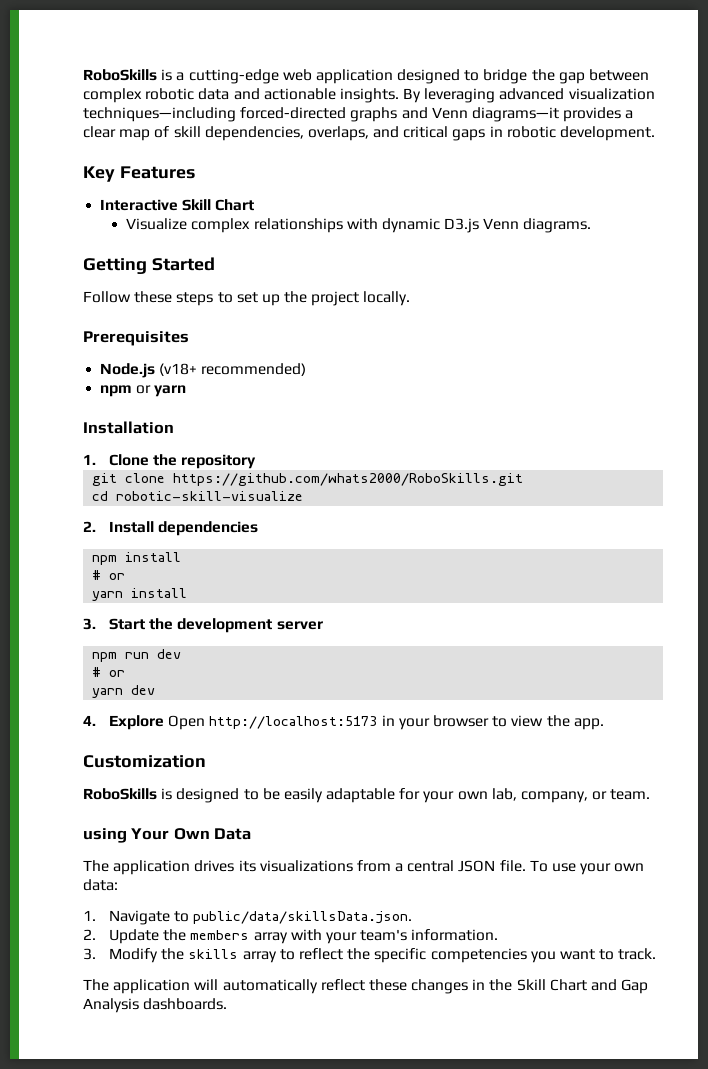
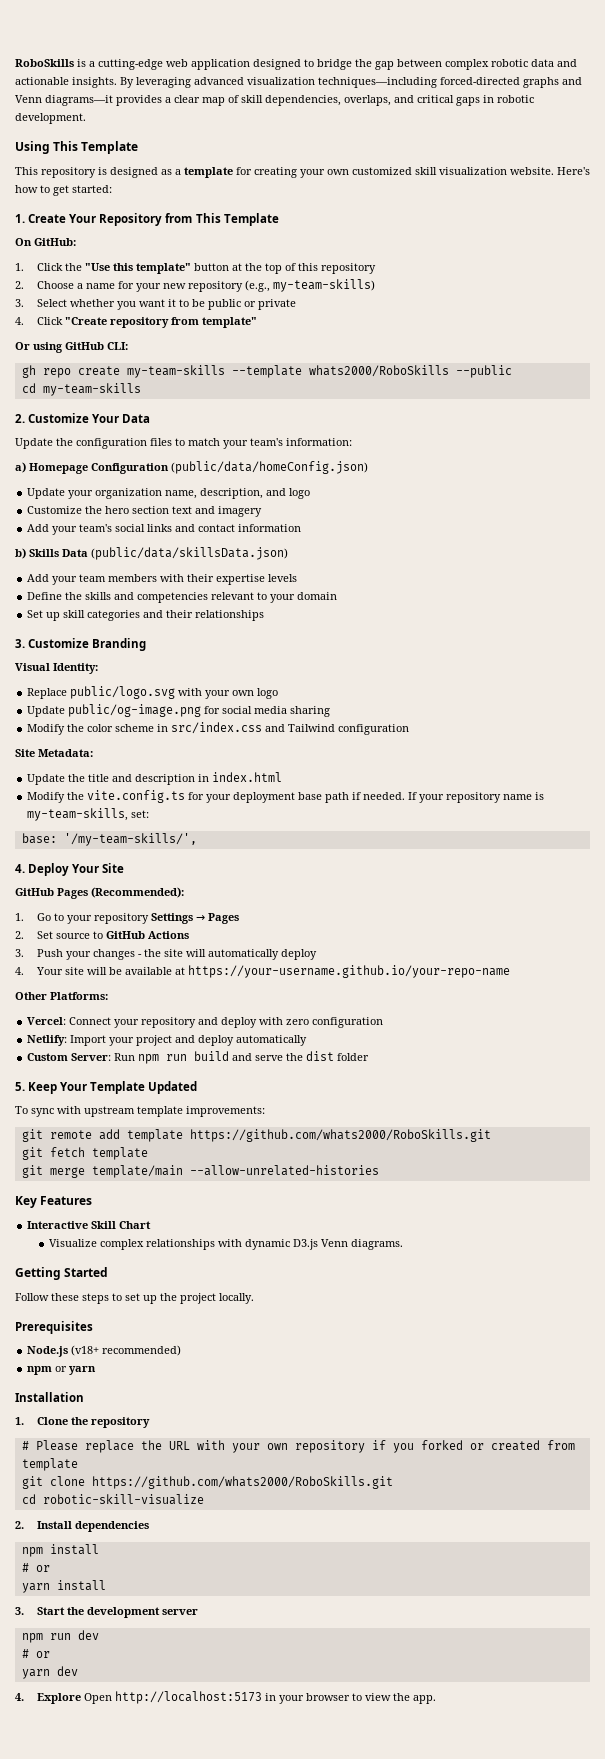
(656, 133) none -> [15,141,139,154] [15,167,590,178] [15,185,112,196] [15,213,279,226] [15,238,76,246] [15,263,376,274] [15,279,375,292] [15,299,296,310] [15,317,257,328] [15,342,128,353] [21,365,512,378] [21,383,141,396] [15,413,151,423] [15,438,352,449] [15,461,368,474] [27,488,311,499] [27,506,263,517] [27,524,302,535] [15,547,288,560] [27,574,298,585] [27,592,338,603] [27,610,265,621] [15,638,147,651] [15,663,98,674] [27,686,279,699] [27,704,331,717] [27,722,410,735] [15,749,93,757] [27,772,283,785] [27,790,545,803] [27,808,150,821] [21,833,197,846] [15,863,125,876] [15,887,184,899] [15,913,239,924] [15,931,189,939] [15,949,317,960] [15,965,510,978] [15,992,108,1000] [27,1017,384,1028] [27,1035,308,1046] [27,1051,370,1064] [15,1081,198,1094] [15,1106,265,1117] [21,1129,491,1142] [21,1147,148,1160] [21,1165,379,1178] // Using This Template // This repository is designed as a template for creating your own customized skill visualization website. Here's how to get started: // 1. Create Your Repository from This Template // On GitHub: // 1. Click the "Use this template" button at the top of this repository // 2. Choose a name for your new repository (e.g., my-team-skills) // 3. Select whether you want it to be public or private // 4. Click "Create repository from template" // Or using GitHub CLI: // gh repo create my-team-skills --template whats2000/RoboSkills --public // cd my-team-skills // 2. Customize Your Data // Update the configuration files to match your team's information: // a) Homepage Configuration (public/data/homeConfig.json) // Update your organization name, description, and logo // Customize the hero section text and imagery // Add your team's social links and contact information // b) Skills Data (public/data/skillsData.json) // Add your team members with their expertise levels // Define the skills and competencies relevant to your domain // Set up skill categories and their relationships // 3. Customize Branding // Visual Identity: // Replace public/logo.svg with your own logo // Update public/og-image.png for social media sharing // Modify the color scheme in src/index.css and Tailwind configuration // Site Metadata: // Update the title and description in index.html // Modify the vite.config.ts for your deployment base path if needed. If your repository name is my-team-skills, set: // base: '/my-team-skills/', // 4. Deploy Your Site // GitHub Pages (Recommended): // 1. Go to your repository Settings → Pages // 2. Set source to GitHub Actions // 3. Push your changes - the site will automatically deploy // 4. Your site will be available at https://your-username.github.io/your-repo-name // Other Platforms: // Vercel: Connect your repository and deploy with zero configuration // Netlify: Import your project and deploy automatically // Custom Server: Run npm run build and serve the dist folder // 5. Keep Your Template Updated // To sync with upstream template improvements: // git remote add template https://github.com/whats2000/RoboSkills.git // git fetch template // git merge template/main --allow-unrelated-histories
(257, 461) none -> [21,1440,575,1453] [21,1458,78,1471] // # Please replace the URL with your own repository if you forked or created from template
[83,755,206,768] [83,788,651,803] [83,828,252,843] [83,860,645,875] [83,879,118,891] [83,910,413,925] [83,929,499,944] [83,948,657,963] [83,979,649,994] [83,998,228,1013] // Customization // RoboSkills is designed to be easily adaptable for your own lab, company, or team. // using Your Own Data // The application drives its visualizations from a central JSON file. To use your own data: // 1. Navigate to public/data/skillsData.json. // 2. Update the members array with your team's information. // 3. Modify the skills array to reflect the specific competencies you want to track. // The application will automatically reflect these changes in the Skill Chart and Gap Analysis dashboards. -> (436, 1699) none

